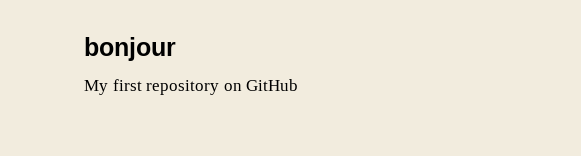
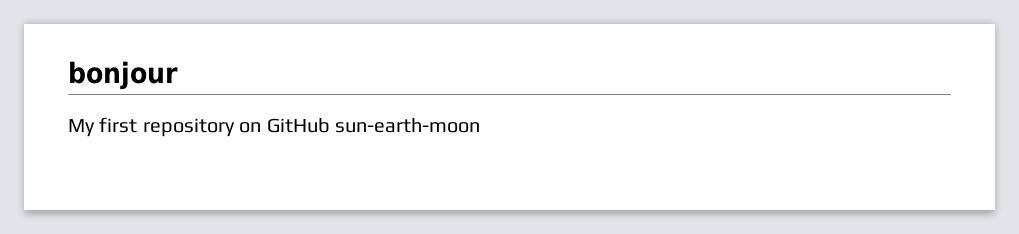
(299, 85) none -> [335,118,480,133] sun-earth-moon

